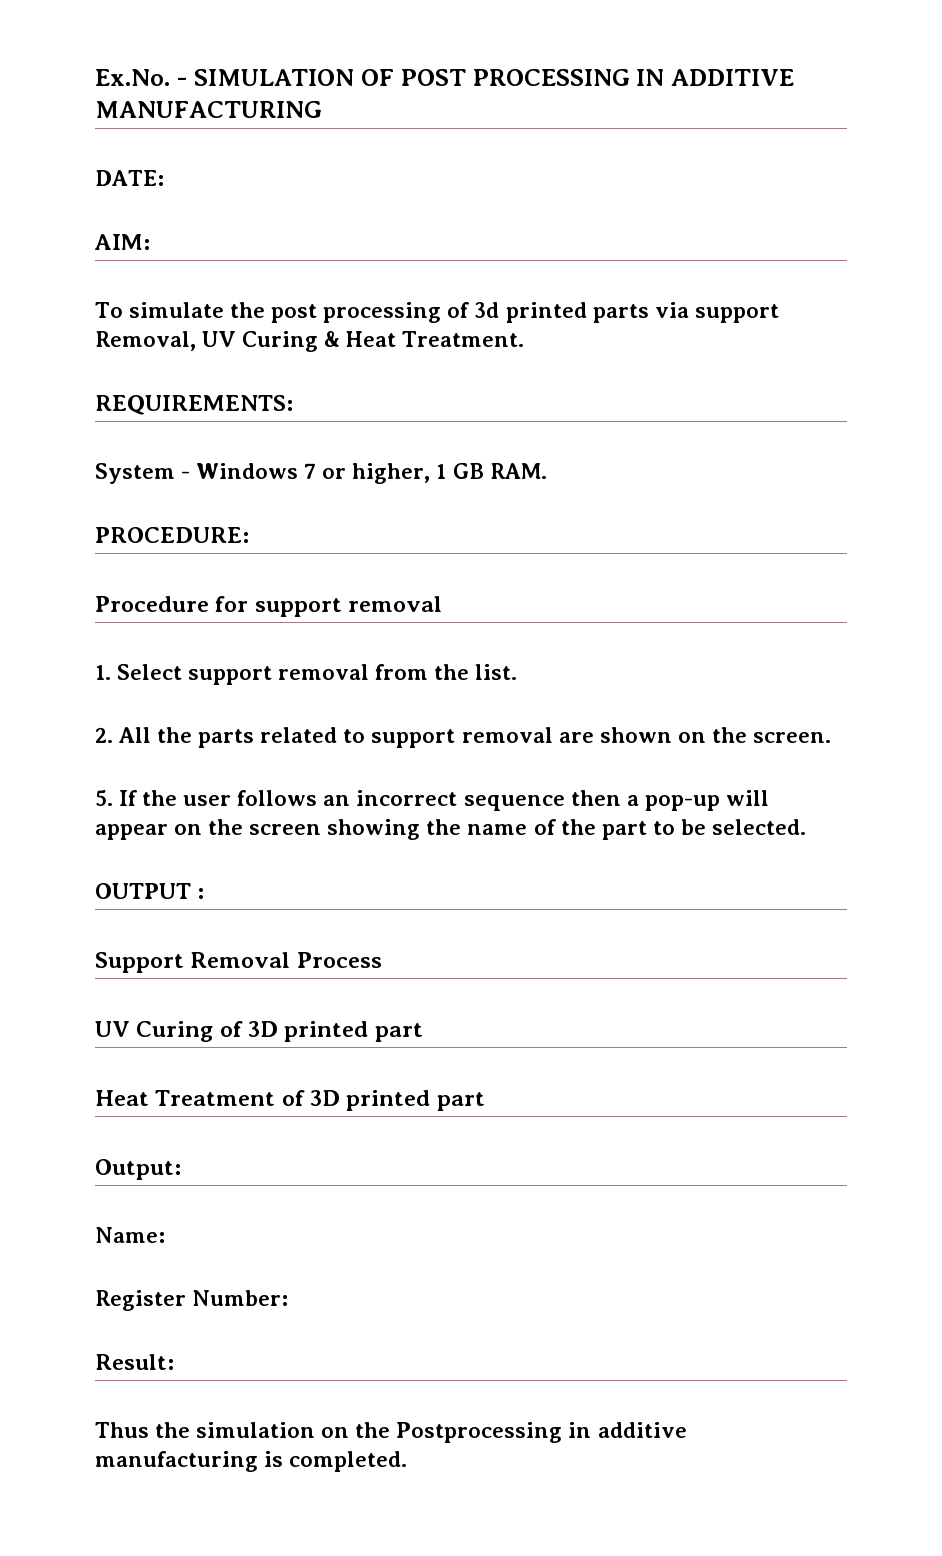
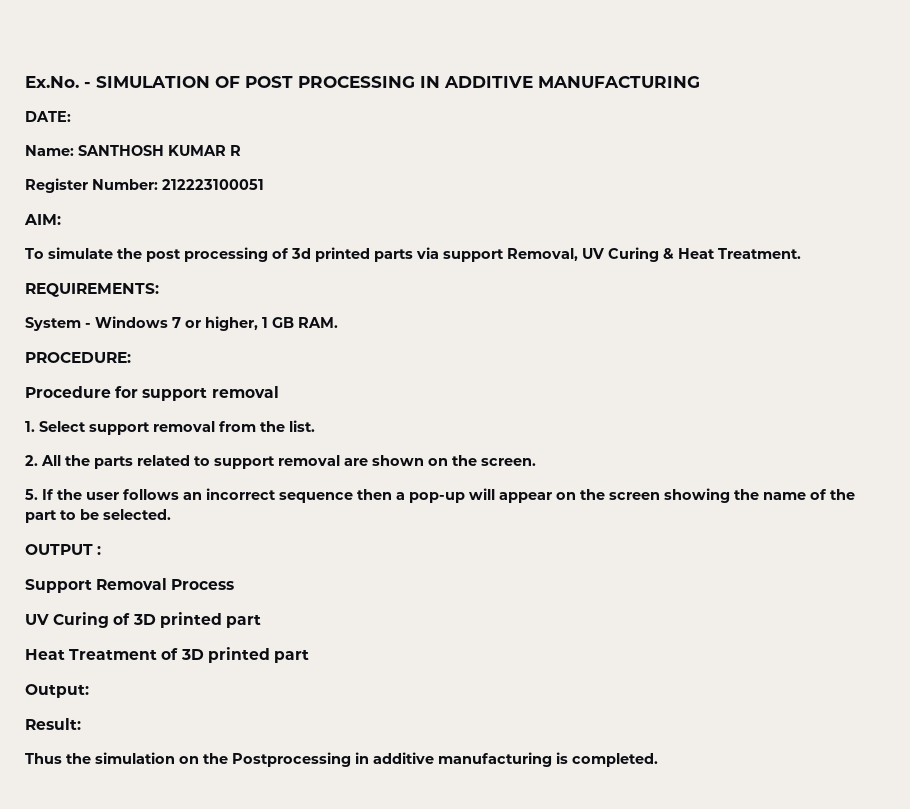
(164, 178) none -> [25,145,241,156] [25,178,264,193] // Name: SANTHOSH KUMAR R // Register Number: 212223100051
[95,1227,165,1243] [95,1290,289,1311] // Name: // Register Number: -> (89, 691) none

